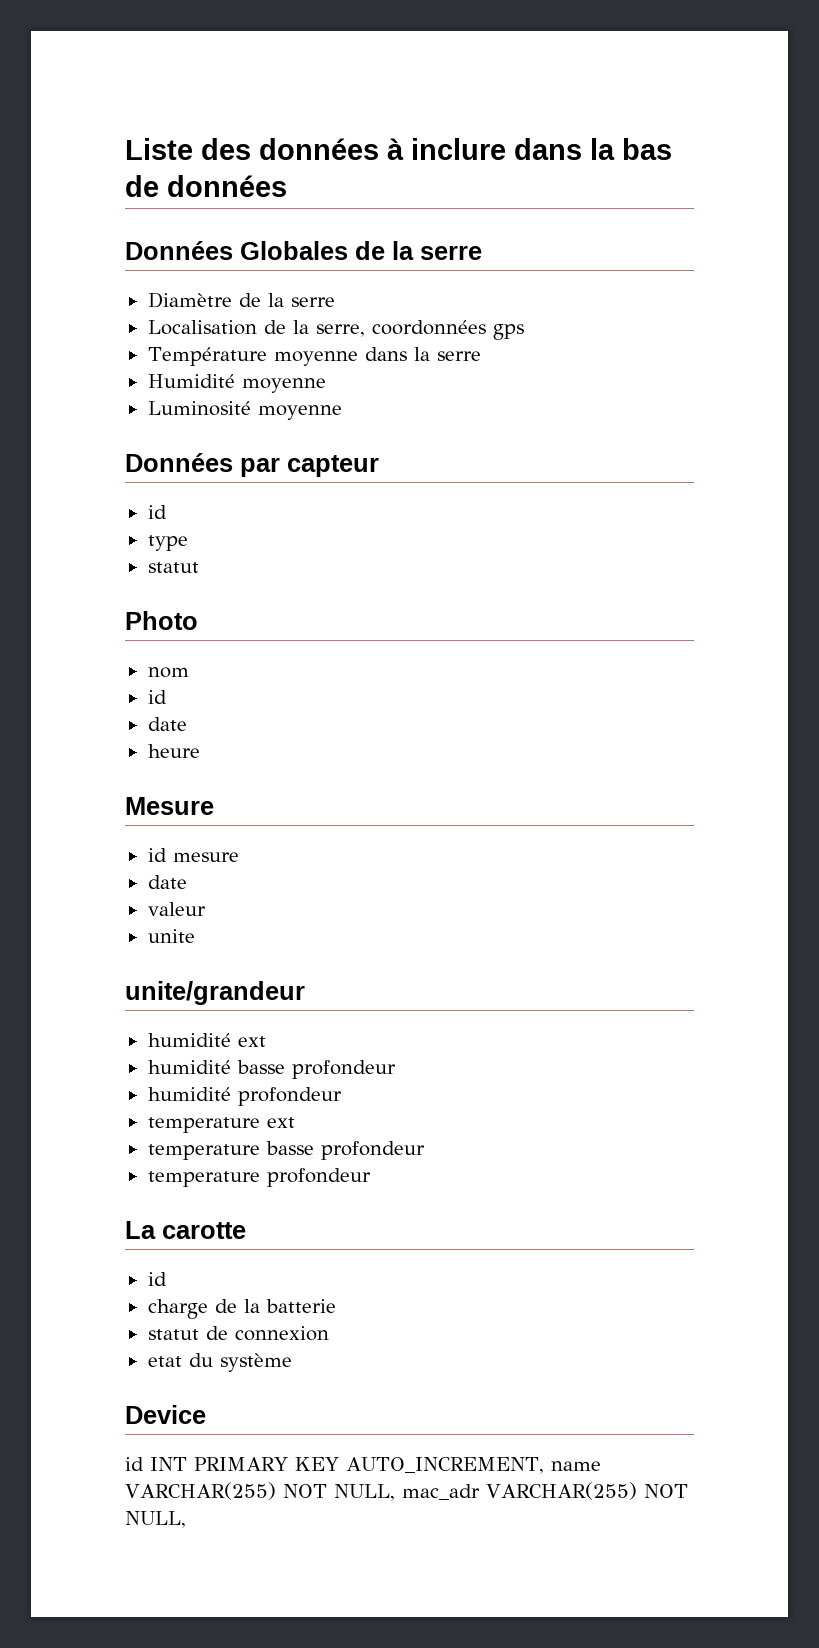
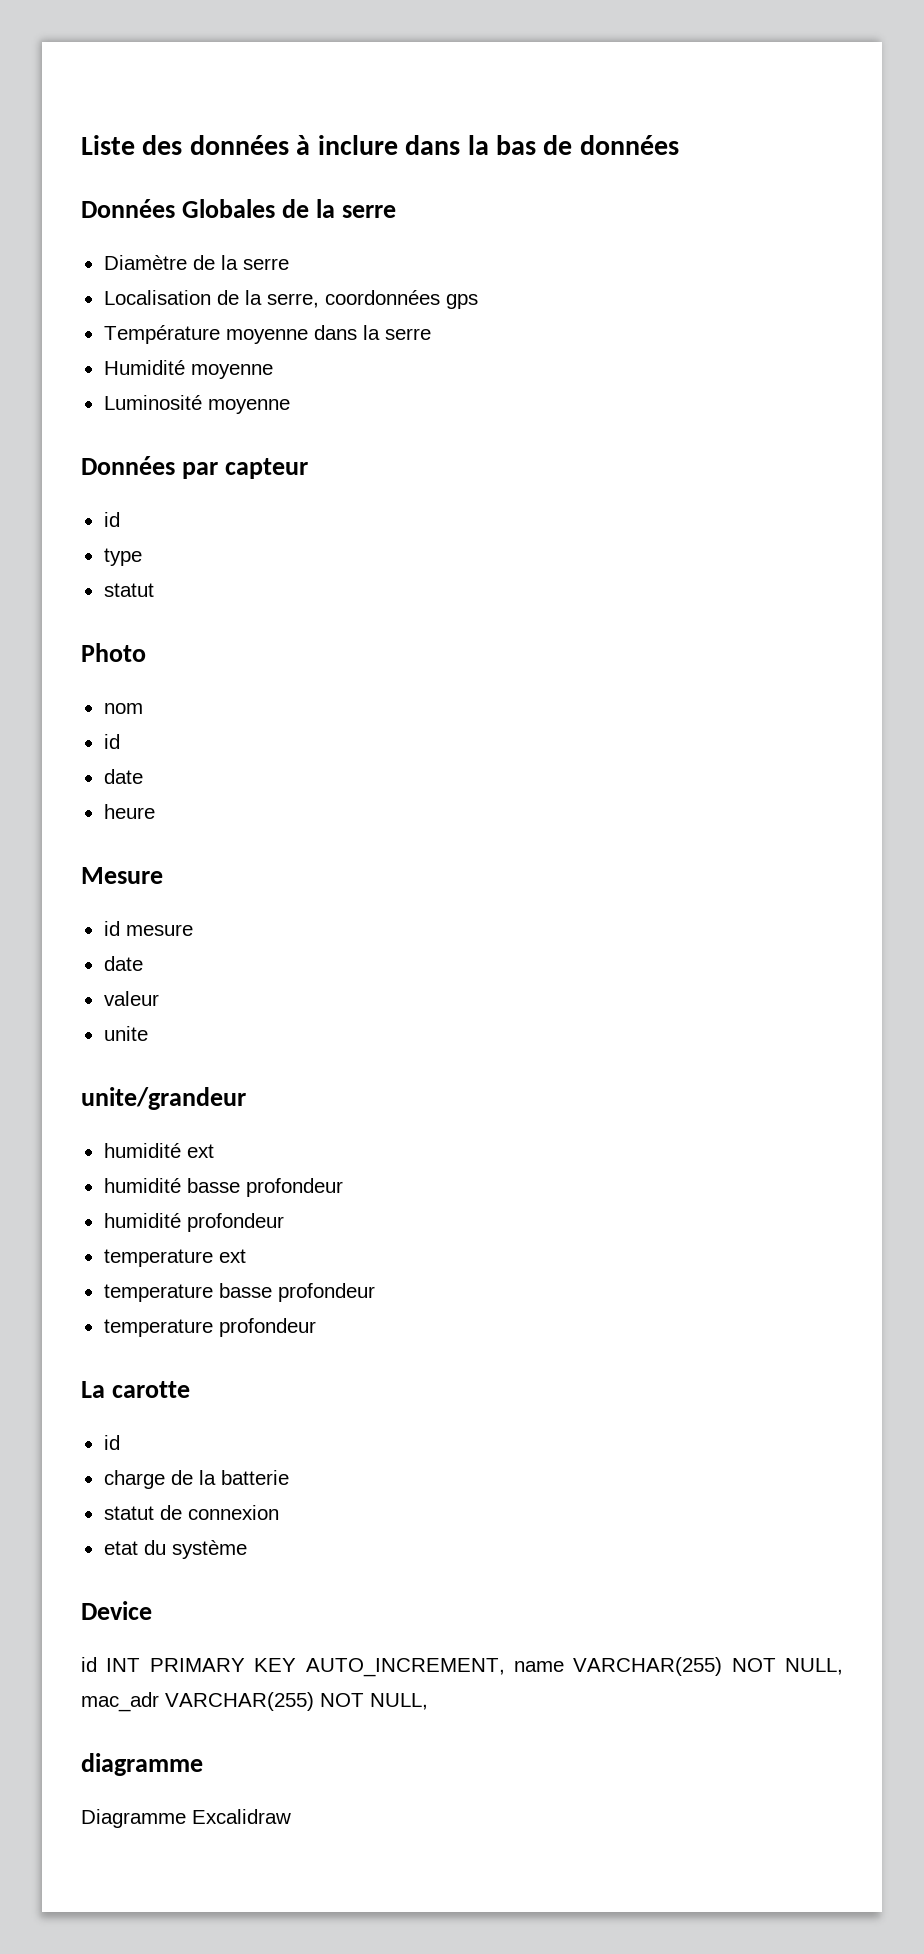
(186, 1519) none -> [81,1753,203,1776] [81,1809,291,1828] // diagramme // Diagramme Excalidraw

